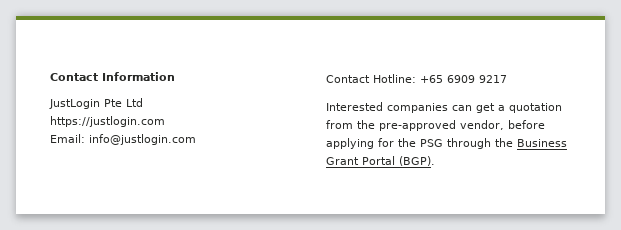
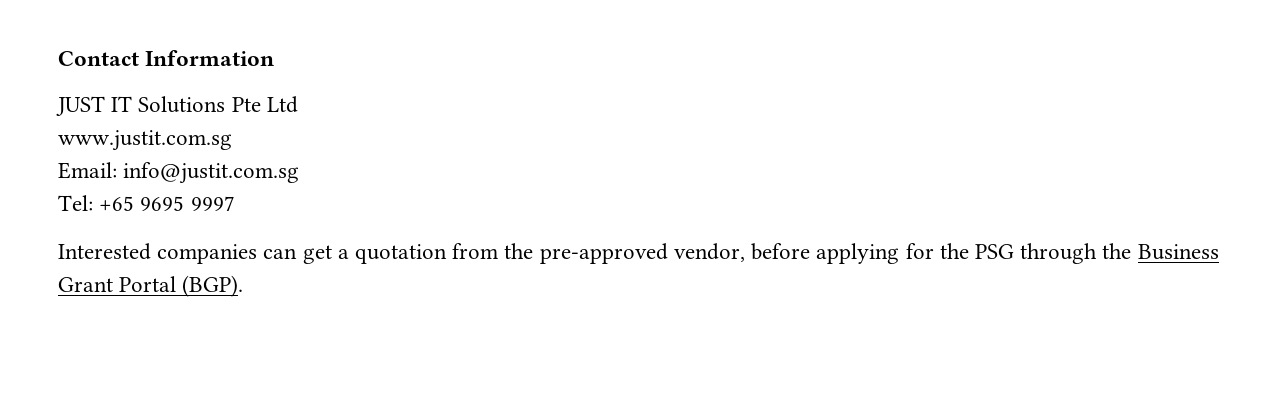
[49,99,100,109] JustLogin -> [56,96,226,116] JUST IT Solutions
[50,116,165,127] https://justlogin.com -> [58,130,232,151] www.justit.com.sg
[89,134,196,145] [326,74,507,83] info@justlogin.com // Contact Hotline: +65 6909 9217 -> [123,162,300,184] [58,195,235,211] info@justit.com.sg // Tel: +65 9695 9997

